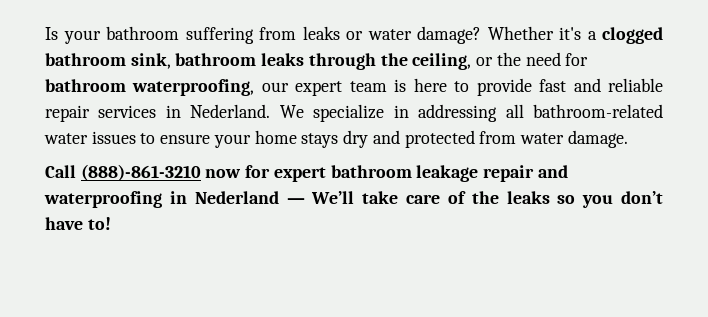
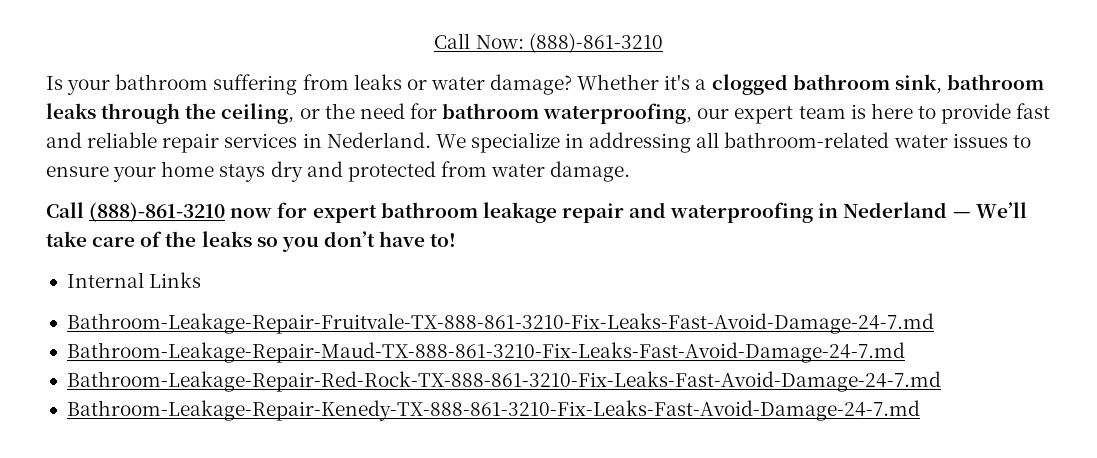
(45, 33) none -> [434,33,663,53] Call Now: (888)-861-3210 //
(111, 223) none -> [66,272,202,288] [66,313,934,334] [66,342,905,363] [66,371,941,392] [66,400,920,421] // Internal Links // Bathroom-Leakage-Repair-Fruitvale-TX-888-861-3210-Fix-Leaks-Fast-Avoid-Damage-24-7.md // Bathroom-Leakage-Repair-Maud-TX-888-861-3210-Fix-Leaks-Fast-Avoid-Damage-24-7.md // Bathroom-Leakage-Repair-Red-Rock-TX-888-861-3210-Fix-Leaks-Fast-Avoid-Damage-24-7.md // Bathroom-Leakage-Repair-Kenedy-TX-888-861-3210-Fix-Leaks-Fast-Avoid-Damage-24-7.md

